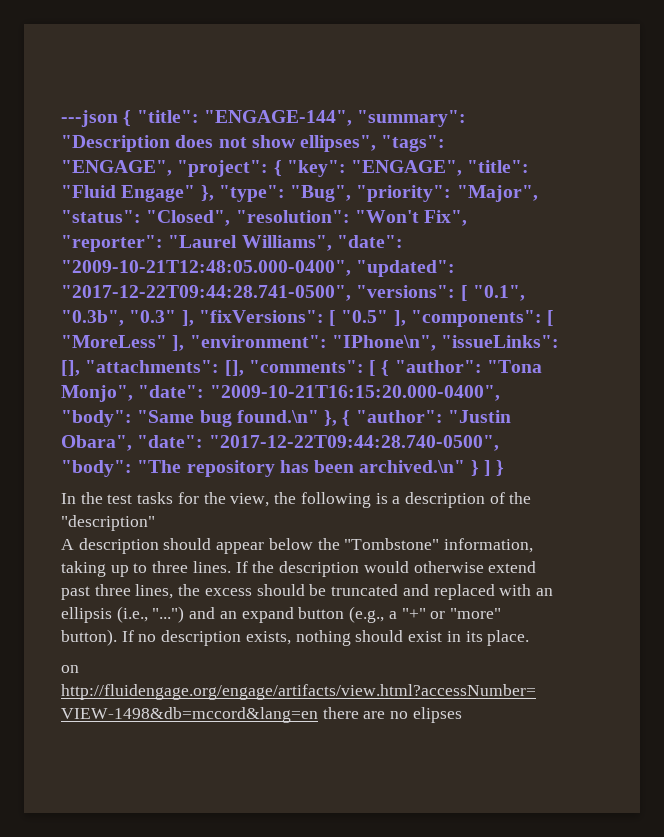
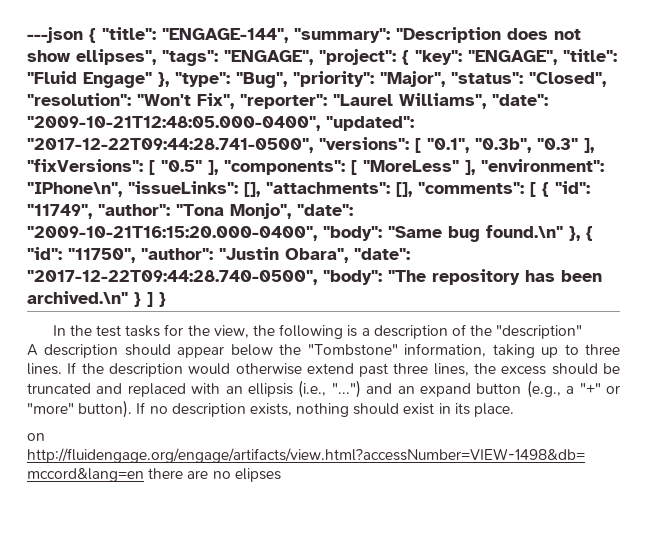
(390, 368) none -> [555,181,590,194] [27,204,92,219] "id": "11749",
(351, 418) none -> [27,247,135,263] "id": "11750",

